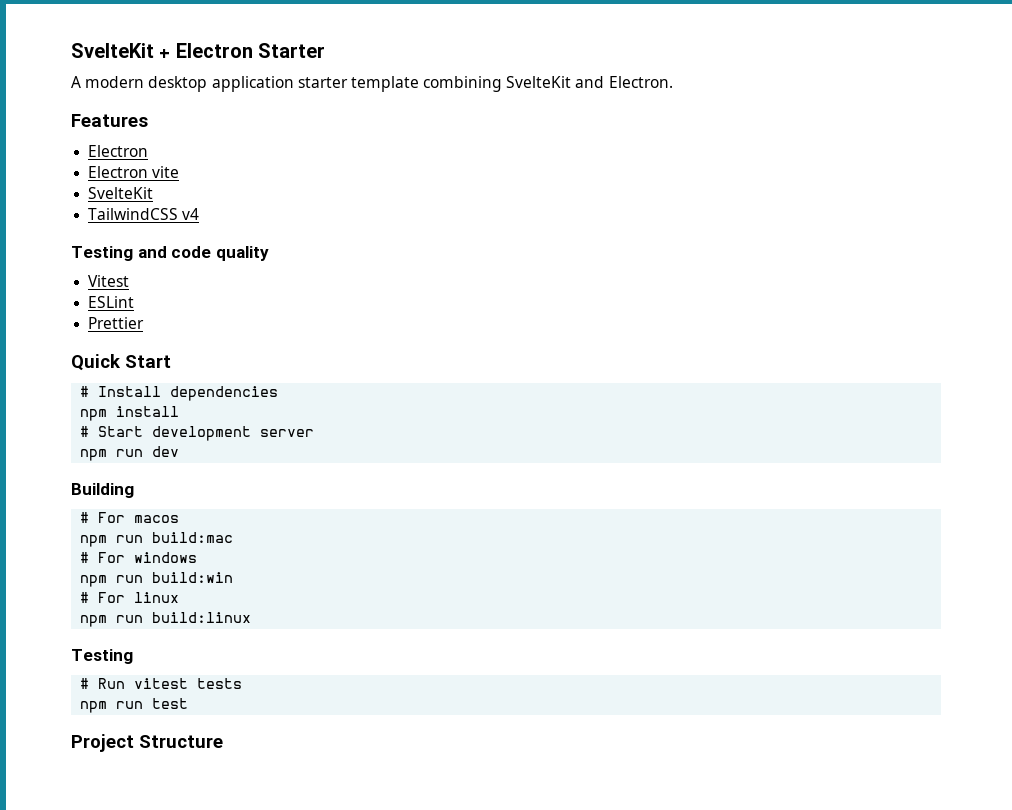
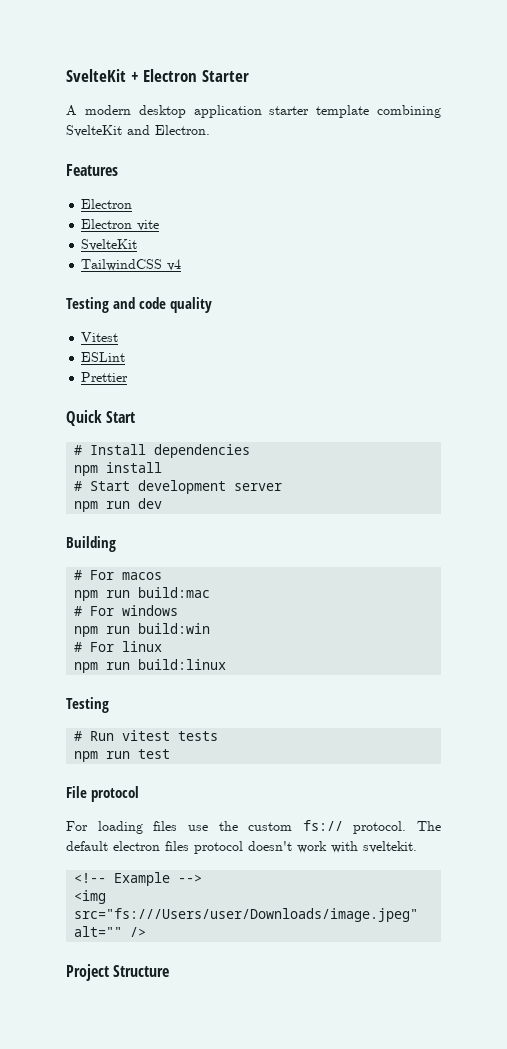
(189, 703) none -> [66,786,139,802] [66,820,441,834] [66,841,417,854] [74,872,203,886] [74,890,107,904] [74,908,419,922] [74,926,147,937] // File protocol // For loading files use the custom fs:// protocol. The default electron files protocol doesn't work with sveltekit. // <!-- Example --> // <img src="fs:///Users/user/Downloads/image.jpeg" alt="" />

